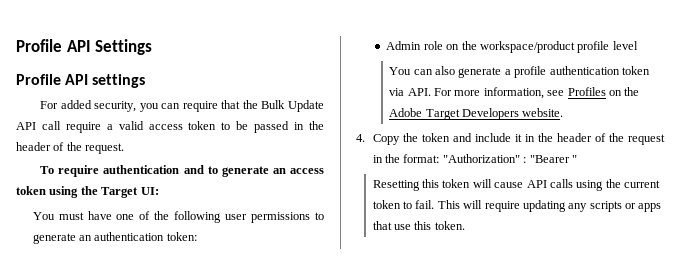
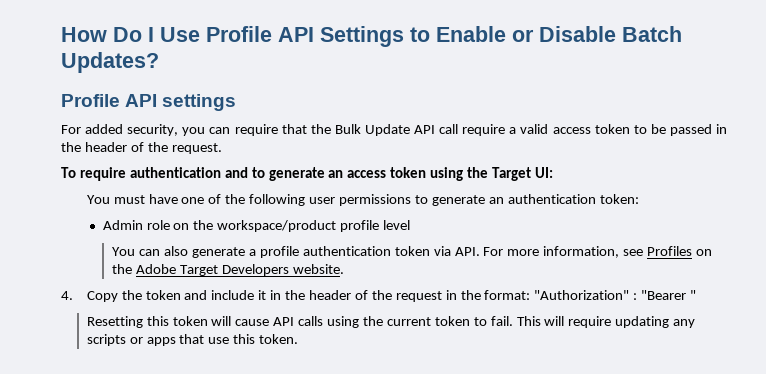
(16, 45) none -> [61,27,200,42] How Do I Use
(153, 47) none -> [410,26,682,42] [61,52,159,73] to Enable or Disable Batch Updates?

